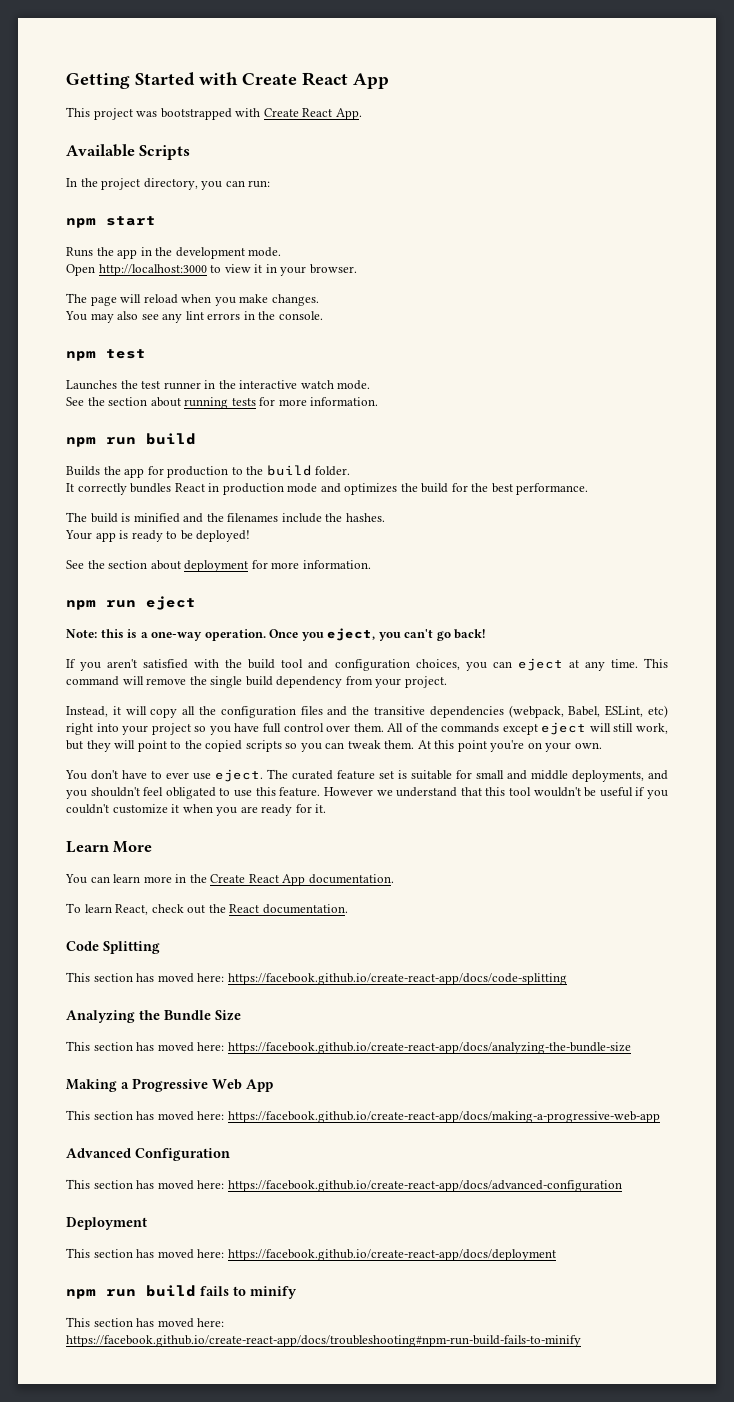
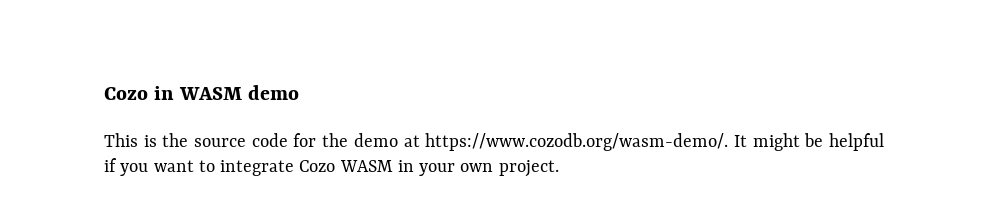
[66,72,389,89] [66,107,362,120] [66,144,191,160] [66,178,271,190] [66,216,156,228] [66,247,282,259] [66,264,357,276] [66,293,319,306] [65,311,323,323] [66,349,146,361] [66,380,371,390] [66,397,379,409] [66,433,196,447] [66,465,351,478] [66,483,589,495] [66,512,385,523] [65,530,251,542] [66,560,371,572] [66,596,196,610] [66,628,486,641] [66,658,668,671] [66,676,447,688] [66,705,668,718] [66,722,668,735] [66,740,602,752] [65,769,668,782] [66,787,668,799] [66,804,327,816] [66,841,153,853] [65,874,394,886] [66,903,348,915] [66,941,160,954] [66,972,567,985] [66,1010,241,1023] [66,1041,631,1054] [66,1078,273,1092] [66,1110,660,1123] [66,1148,230,1161] [66,1179,622,1192] [66,1217,147,1230] [66,1248,556,1261] [66,1285,297,1299] [66,1317,225,1328] [66,1335,581,1347] Getting Started with Create React App // This project was bootstrapped with Create React App. // Available Scripts // In the project directory, you can run: // npm start // Runs the app in the development mode. // Open http://localhost:3000 to view it in your browser. // The page will reload when you make changes. // You may also see any lint errors in the console. // npm test // Launches the test runner in the interactive watch mode. // See the section about running tests for more information. // npm run build // Builds the app for production to the build folder. // It correctly bundles React in production mode and optimizes the build for the best performance. // The build is minified and the filenames include the hashes. // Your app is ready to be deployed! // See the section about deployment for more information. // npm run eject // Note: this is a one-way operation. Once you eject, you can't go back! // If you aren't satisfied with the build tool and configuration choices, you can eject at any time. This command will remove the single build dependency from your project. // Instead, it will copy all the configuration files and the transitive dependencies (webpack, Babel, ESLint, etc) right into your project so you have full control over them. All of the commands except eject will still work, but they will point to the copied scripts so you can tweak them. At this point you're on your own. // You don't have to ever use eject. The curated feature set is suitable for small and middle deployments, and you shouldn't feel obligated to use this feature. However we understand that this tool wouldn't be useful if you couldn't customize it when you are ready for it. // Learn More // You can learn more in the Create React App documentation. // To learn React, check out the React documentation. // Code Splitting // This section has moved here: https://facebook.github.io/create-react-app/docs/code-splitting // Analyzing the Bundle Size // This section has moved here: https://facebook.github.io/create-react-app/docs/analyzing-the-bundle-size // Making a Progressive Web App // This section has moved here: https://facebook.github.io/create-react-app/docs/making-a-progressive-web-app // Advanced Configuration // This section has moved here: https://facebook.github.io/create-react-app/docs/advanced-configuration // Deployment // This section has moved here: https://facebook.github.io/create-react-app/docs/deployment // npm run build fails to minify // This section has moved here: https://facebook.github.io/create-react-app/docs/troubleshooting#npm-run-build-fails-to-minify -> [104,85,300,100] [104,133,885,151] [104,158,559,177] Cozo in WASM demo // This is the source code for the demo at https://www.cozodb.org/wasm-demo/. It might be helpful if you want to integrate Cozo WASM in your own project.

